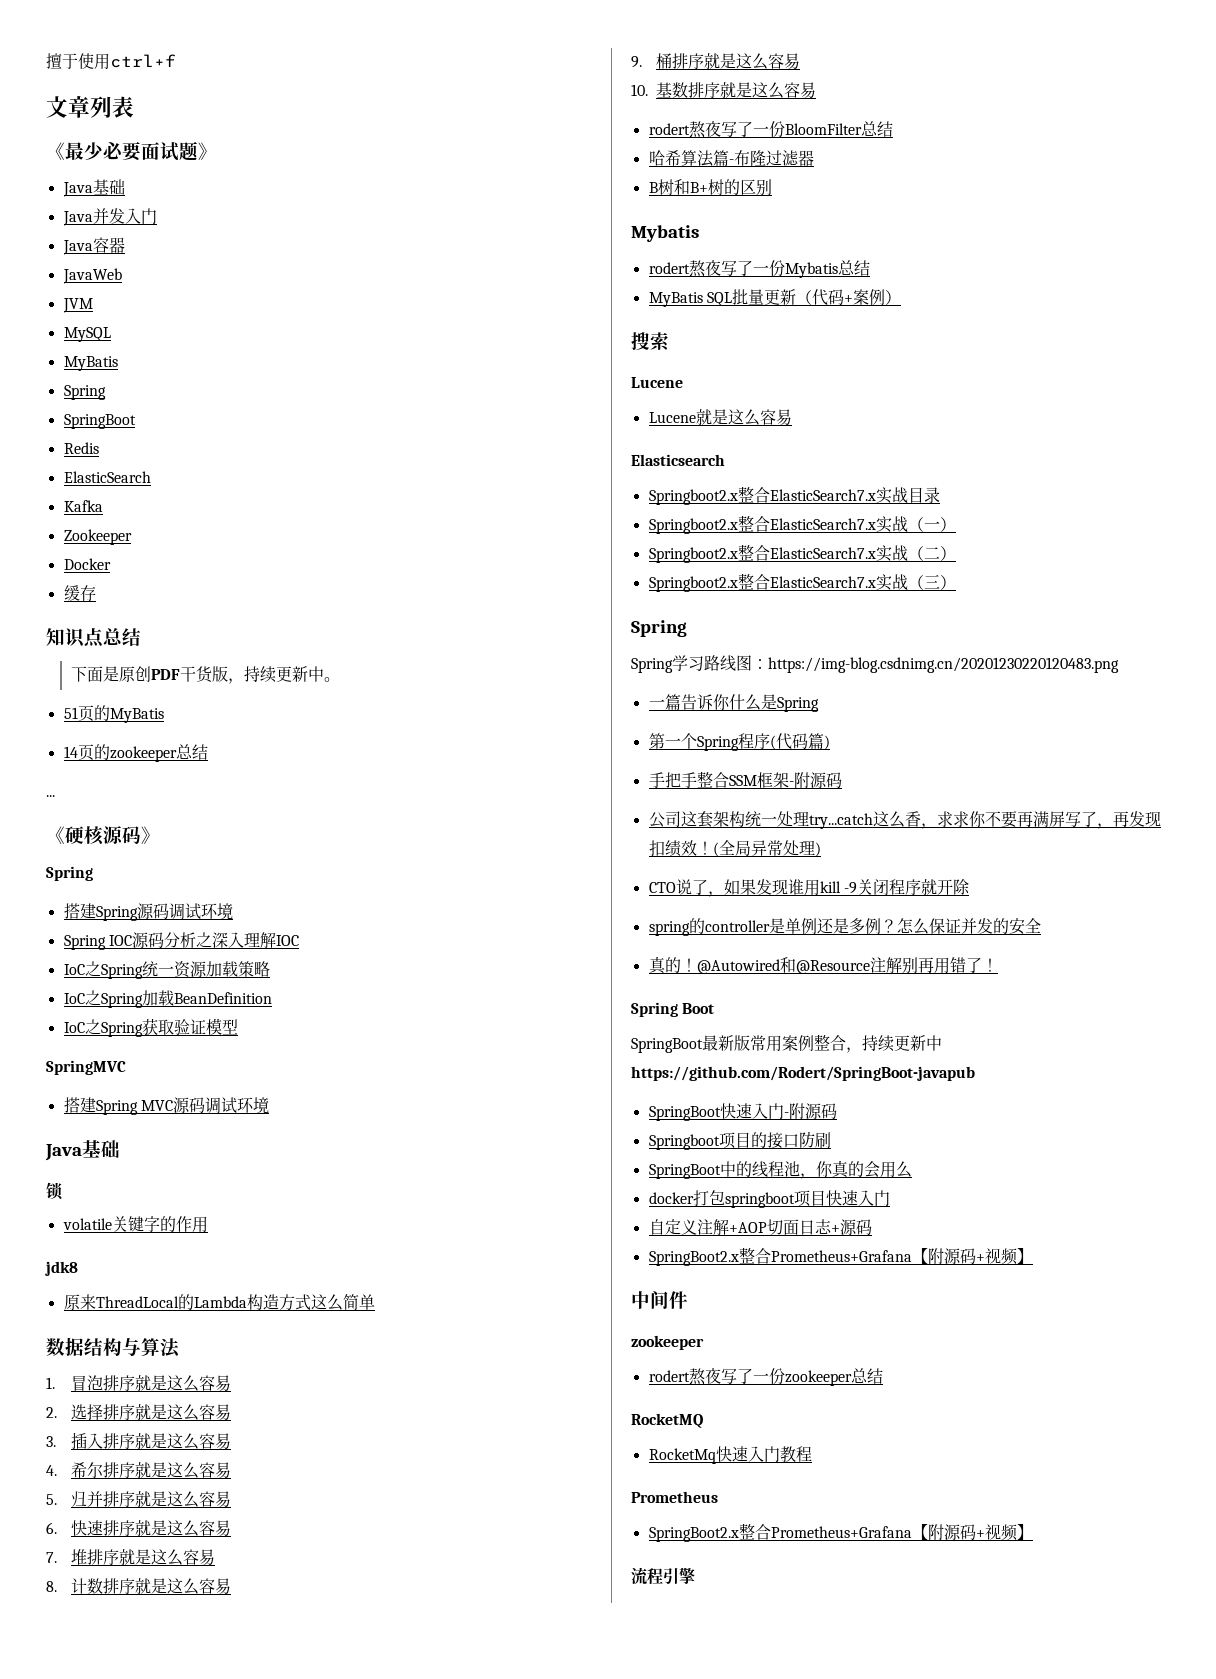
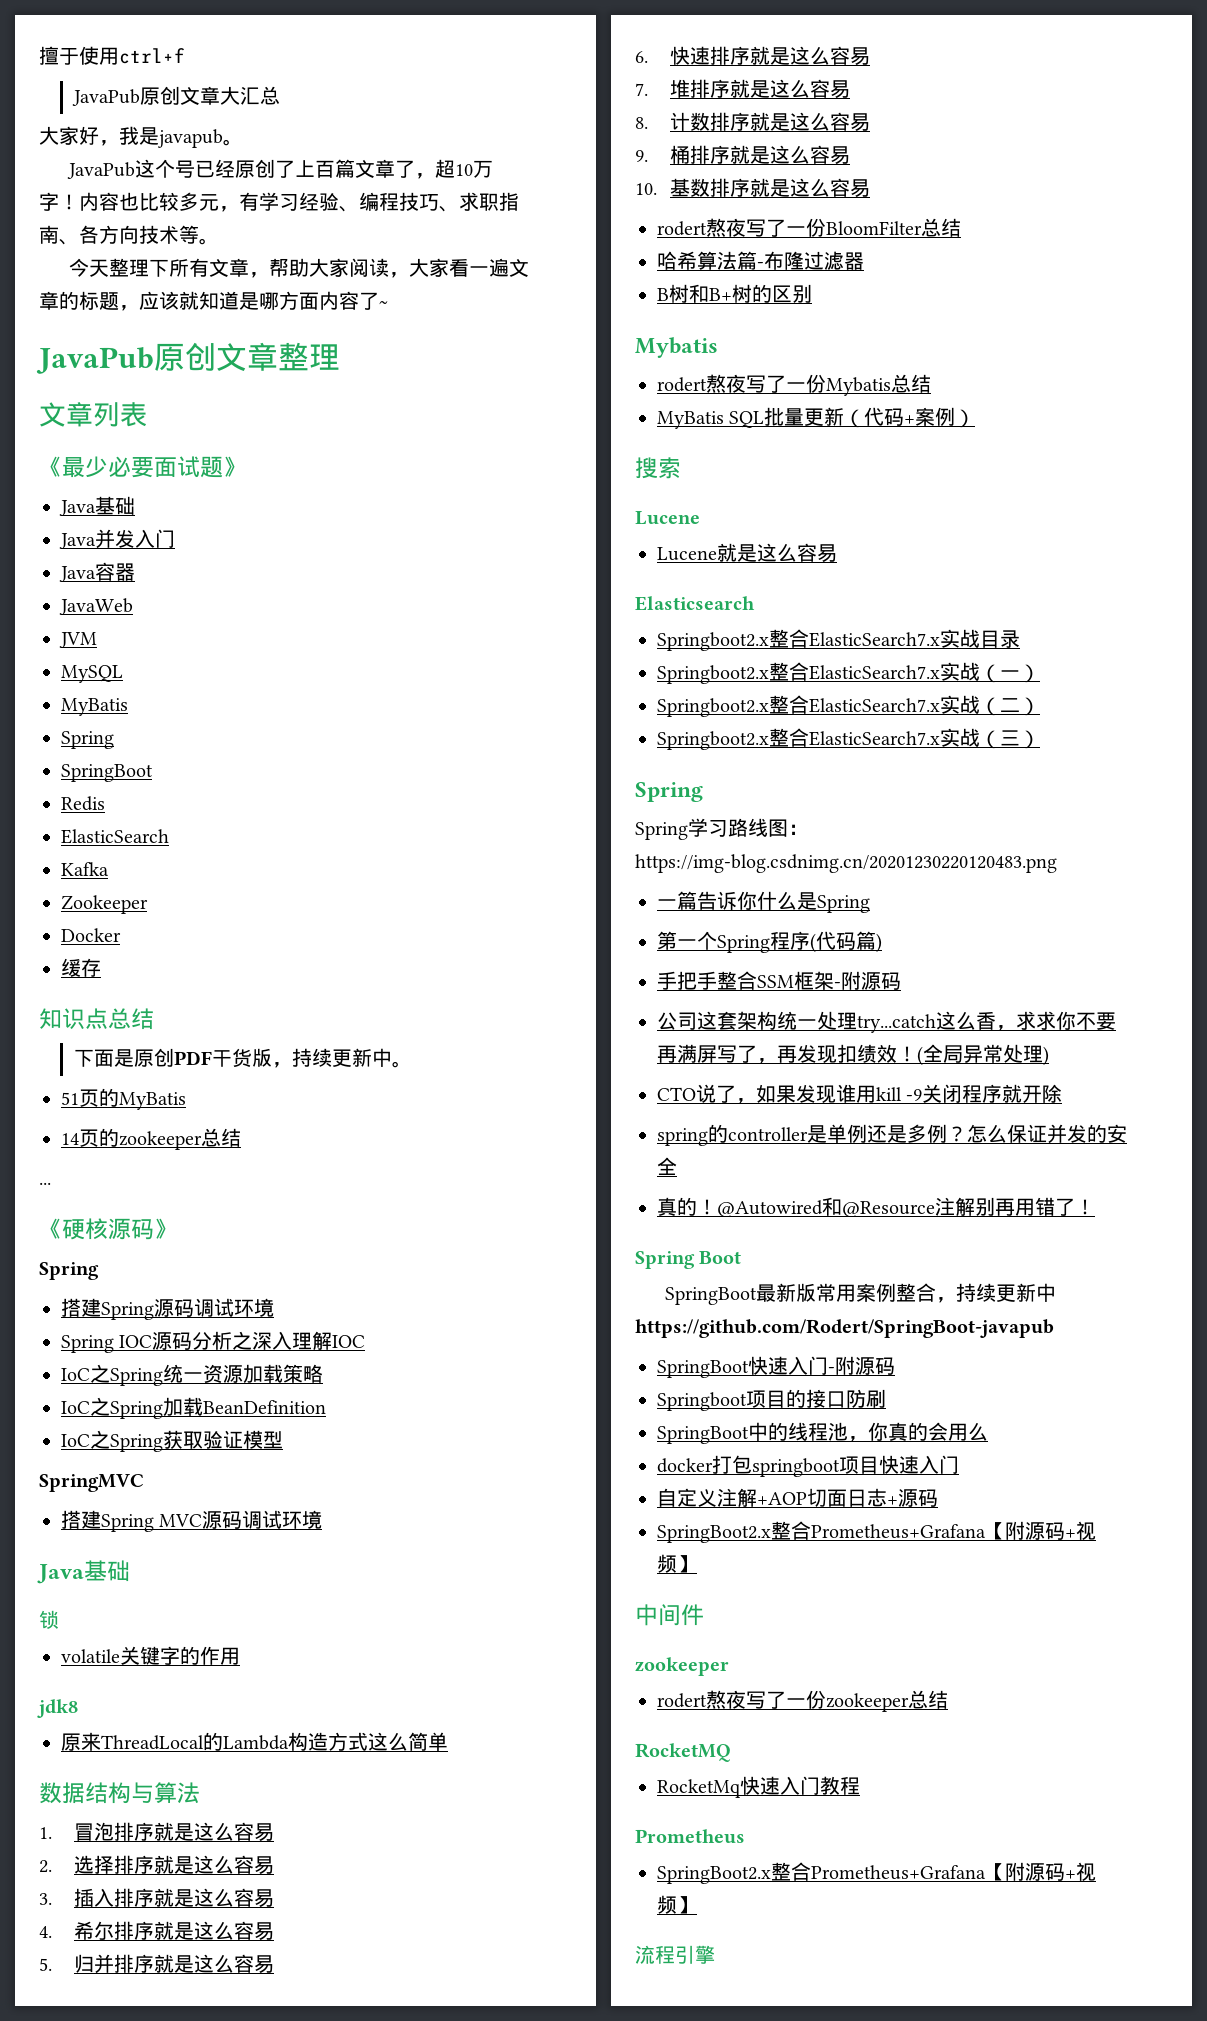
(176, 61) none -> [71,86,280,106] [39,126,243,148] [67,159,494,179] [39,192,519,212] [39,225,219,245] [69,258,530,278] [39,291,388,311] [36,342,340,374] // JavaPub原创文章大汇总 // 大家好，我是javapub。 // JavaPub这个号已经原创了上百篇文章了，超10万字！内容也比较多元，有学习经验、编程技巧、求职指南、各方向技术等。 // 今天整理下所有文章，帮助大家阅读，大家看一遍文章的标题，应该就知道是哪方面内容了~ // JavaPub原创文章整理

